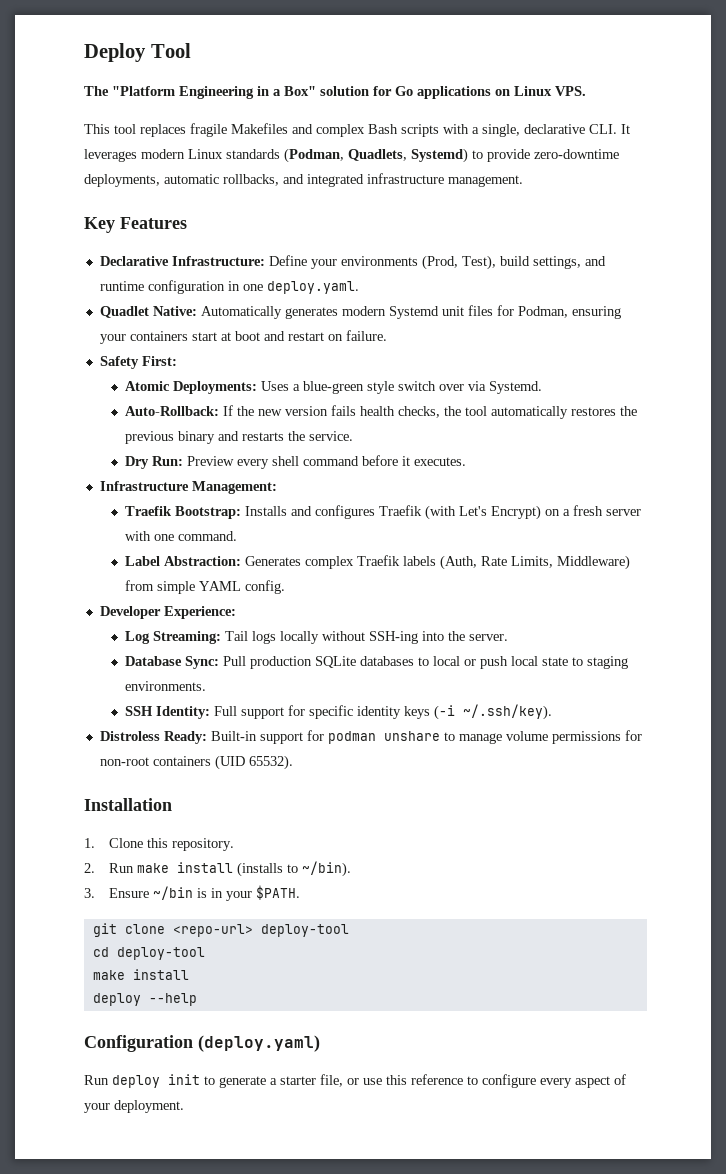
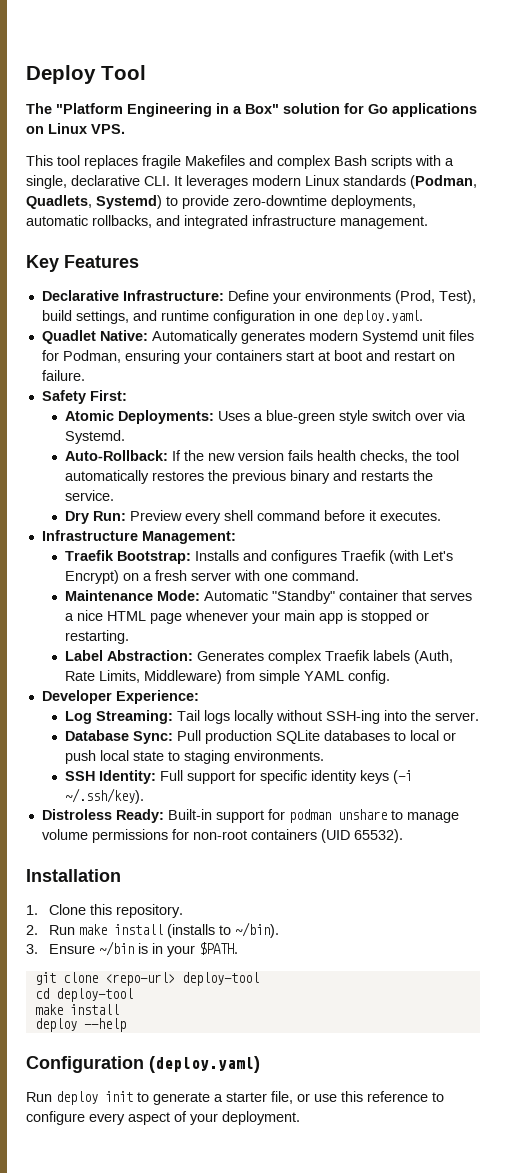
(237, 536) none -> [64,590,472,604] [64,610,429,624] [64,630,129,644] // Maintenance Mode: Automatic "Standby" container that serves a nice HTML page whenever your main app is stopped or restarting.

